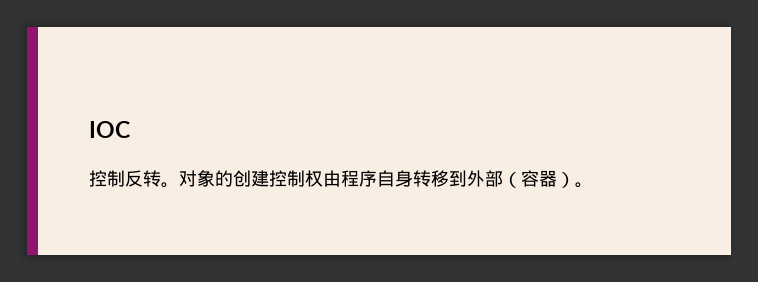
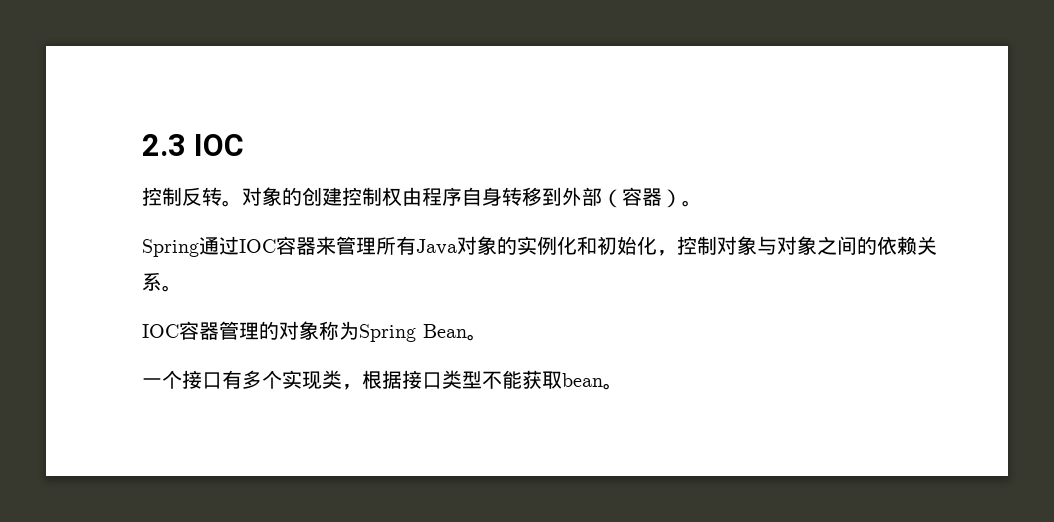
(89, 129) none -> [142,134,186,156] 2.3
(593, 185) none -> [142,236,937,257] [142,272,182,292] [142,321,487,342] [142,370,623,390] // Spring通过IOC容器来管理所有Java对象的实例化和初始化，控制对象与对象之间的依赖关系。 // IOC容器管理的对象称为Spring Bean。 // 一个接口有多个实现类，根据接口类型不能获取bean。

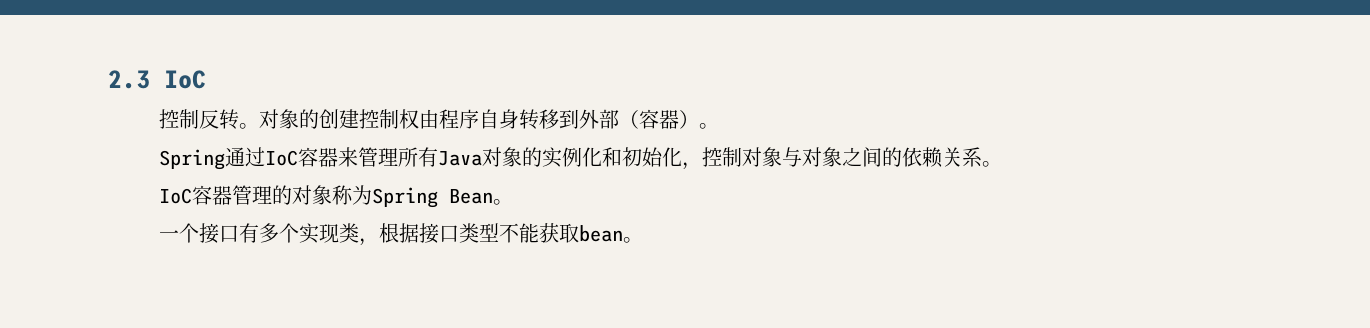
[194,134,245,156] IOC -> [164,70,206,89] IoC
[239,239,276,253] IOC -> [265,150,299,166] IoC
[142,324,179,338] IOC -> [159,188,193,204] IoC

